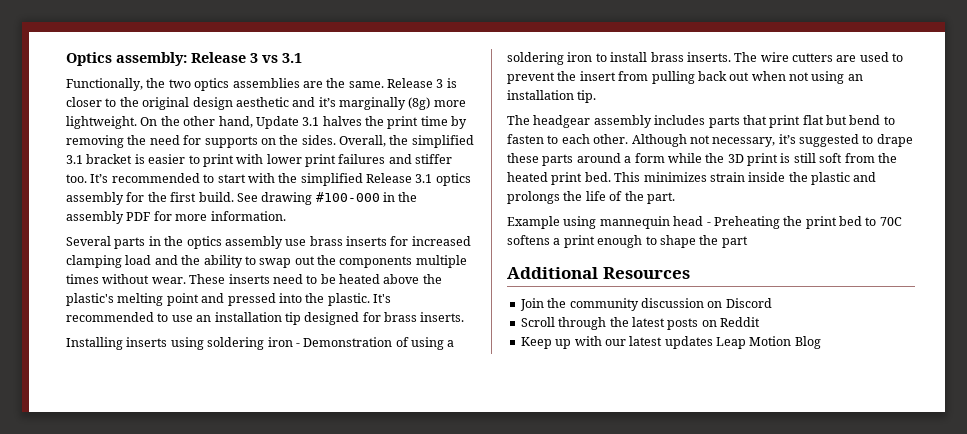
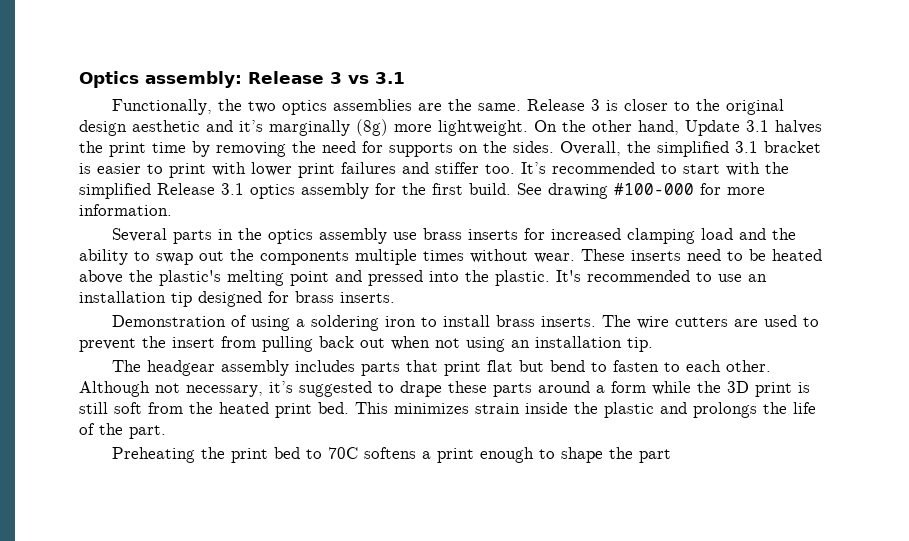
[383,192,418,202] [66,211,151,224] in the assembly PDF -> (694, 189) none
[66,337,300,350] Installing inserts using soldering iron - -> (395, 297) none
[507,216,711,229] Example using mannequin head - -> (166, 432) none
[507,267,690,279] [519,298,772,311] [520,317,760,330] [520,336,821,349] // Additional Resources // Join the community discussion on Discord // Scroll through the latest posts on Reddit // Keep up with our latest updates Leap Motion Blog -> (671, 456) none

